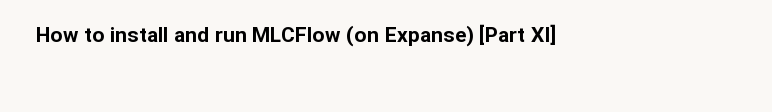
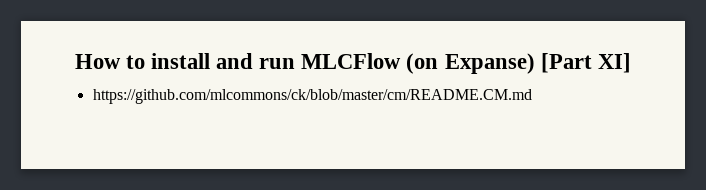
(557, 34) none -> [92,89,532,104] // https://github.com/mlcommons/ck/blob/master/cm/README.CM.md

